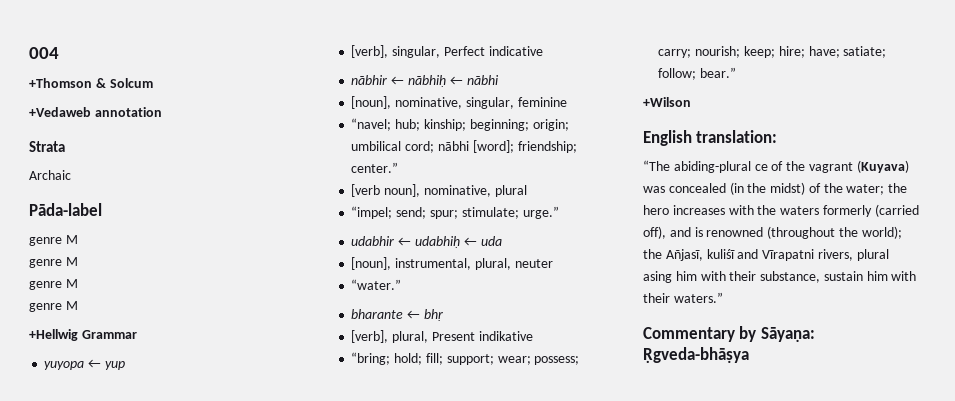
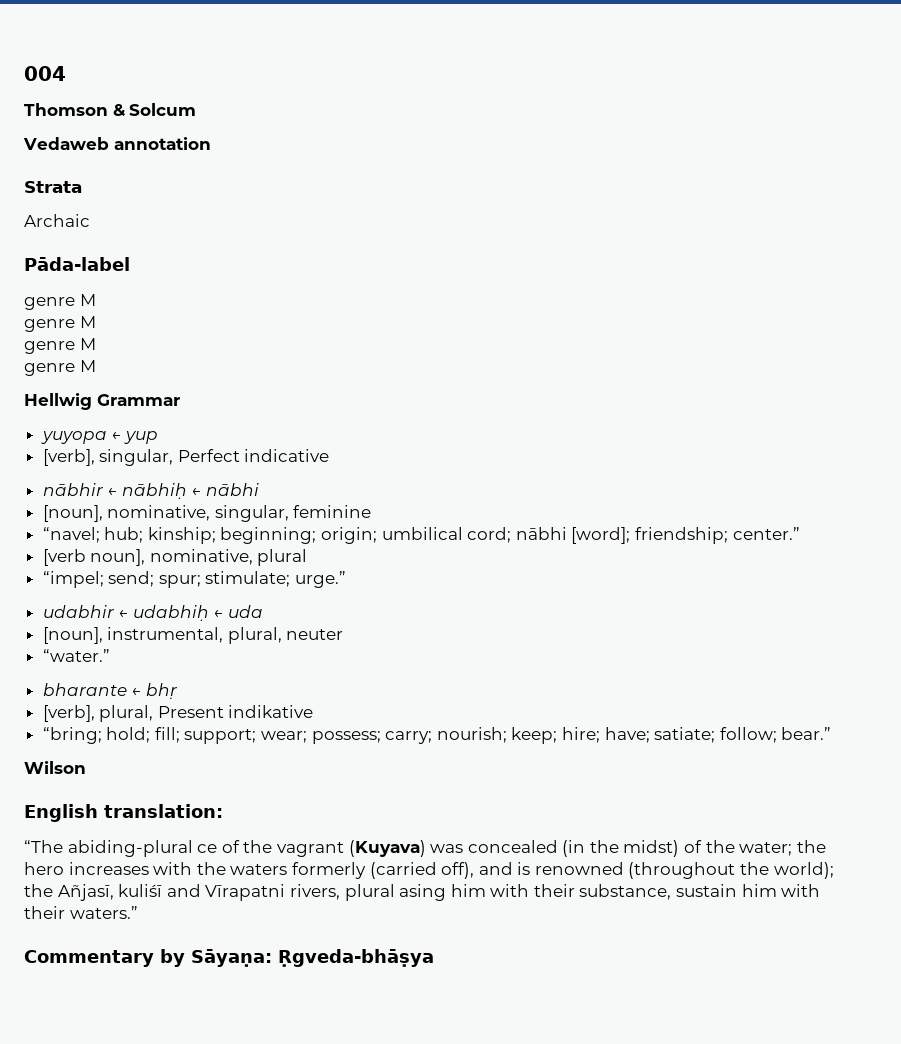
[29,78,92,88] +Thomson -> [24,103,108,116] Thomson
[29,107,91,117] +Vedaweb -> [23,137,109,150] Vedaweb
[29,329,78,341] +Hellwig -> [24,393,92,410] Hellwig
[643,97,691,107] +Wilson -> [24,761,86,774] Wilson

